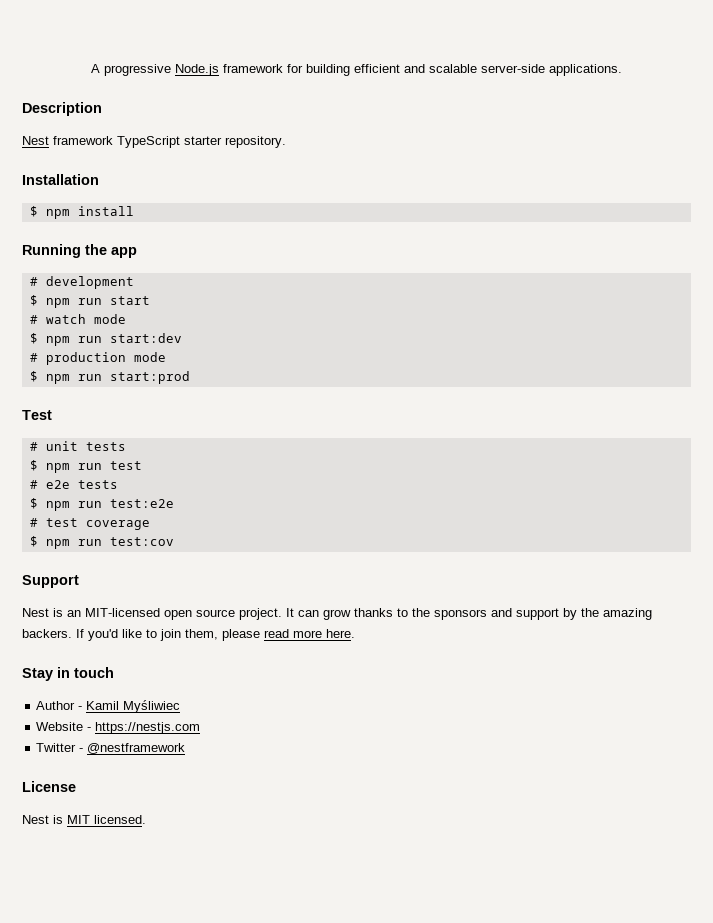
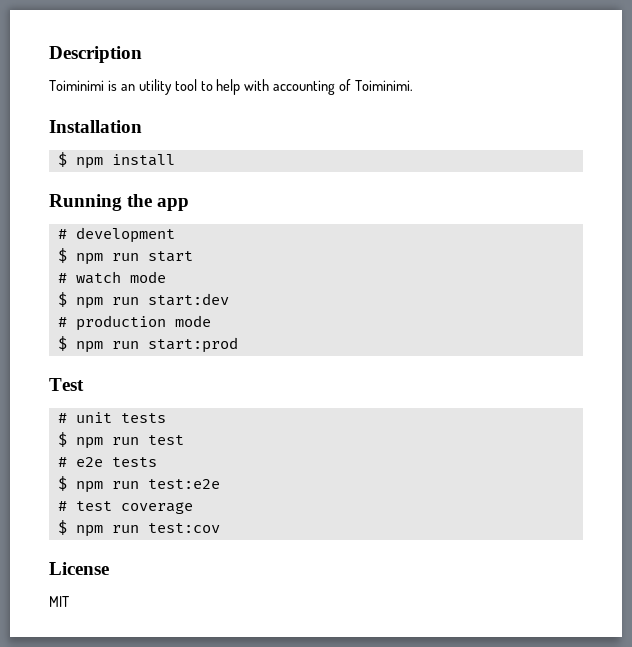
[91,64,622,76] [22,102,102,116] [22,136,286,148] A progressive Node.js framework for building efficient and scalable server-side applications. // Description // Nest framework TypeScript starter repository. -> [49,46,142,63] [49,79,414,95] Description // Toiminimi is an utility tool to help with accounting of Toiminimi.
[22,575,79,588] [22,608,652,620] [22,629,355,641] [22,667,114,681] [36,700,181,713] [36,722,201,734] [36,743,186,754] [22,781,76,792] [22,815,146,824] Support // Nest is an MIT-licensed open source project. It can grow thanks to the sponsors and support by the amazing backers. If you'd like to join them, please read more here. // Stay in touch // Author - Kamil Myśliwiec // Website - https://nestjs.com // Twitter - @nestframework // License // Nest is MIT licensed. -> [49,562,109,575] [49,596,69,607] License // MIT

